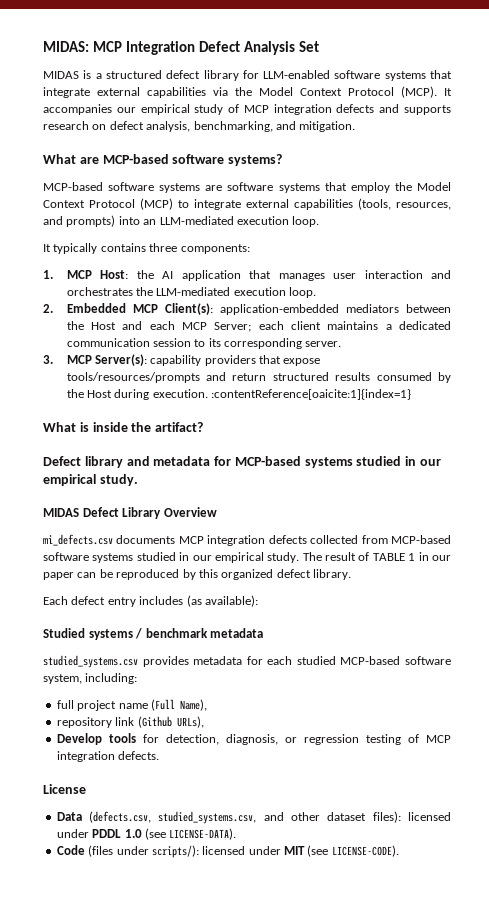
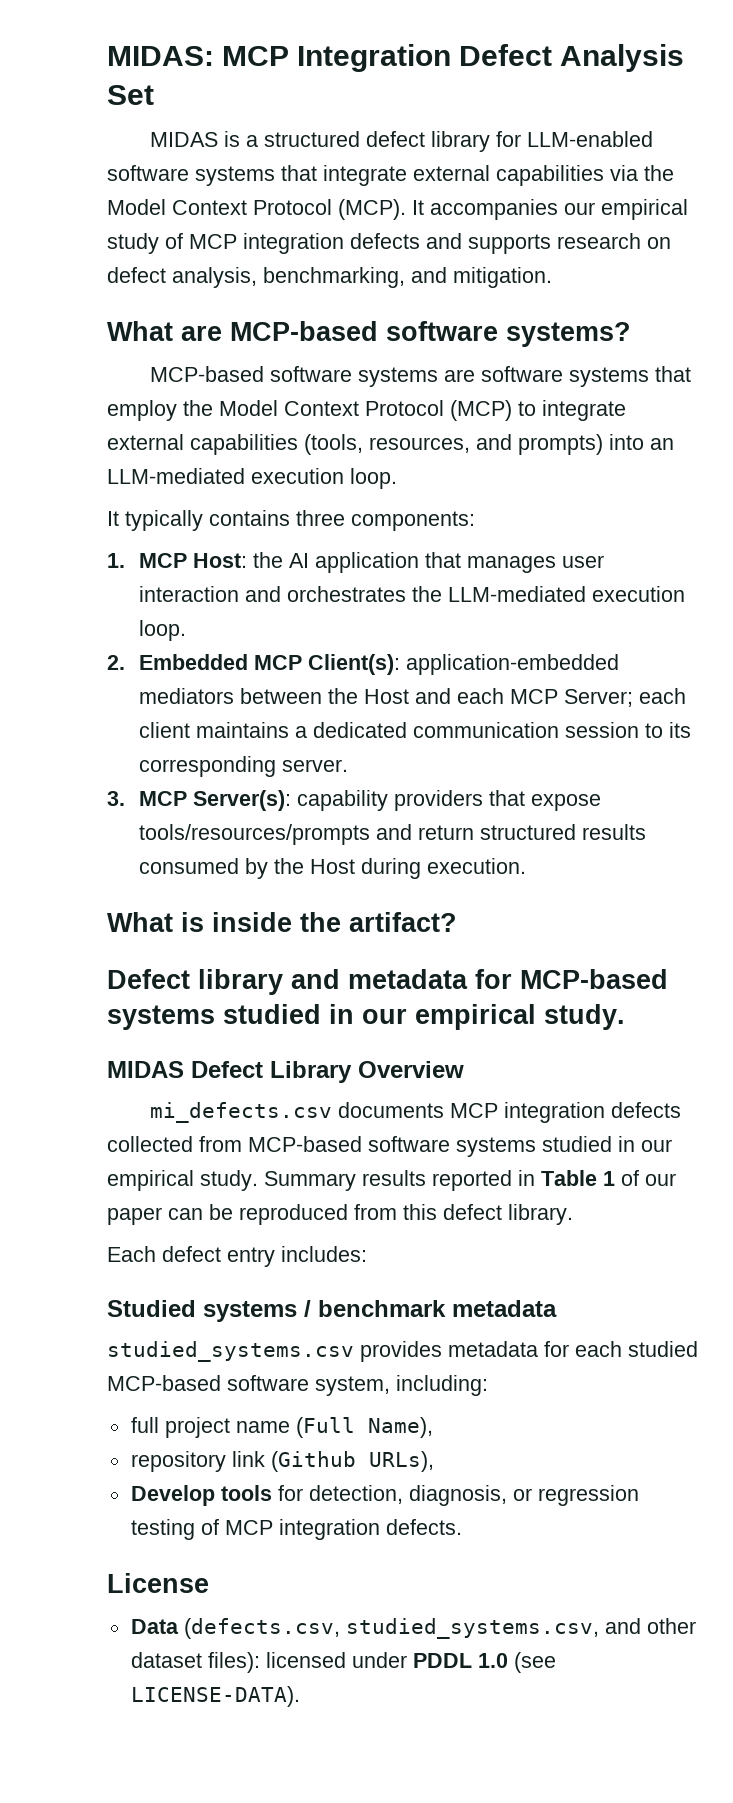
[211,389,412,400] :contentReference[oaicite:1]{index=1} -> (526, 866) none
[302,552,429,561] The result of TABLE 1 in -> [264,1170,639,1191] Summary results reported in Table 1 of
[182,569,274,580] by this organized -> [354,1204,437,1220] from this
[139,595,258,607] includes (as available): -> [281,1246,367,1262] includes:
[56,845,399,858] // Code (files under scripts/): licensed under MIT (see LICENSE-CODE). -> (300, 1696) none

